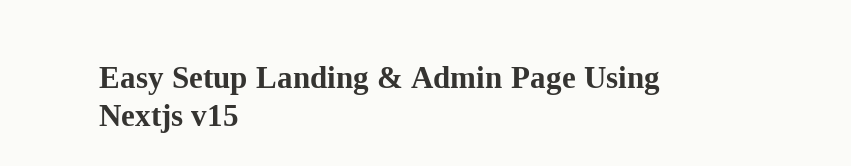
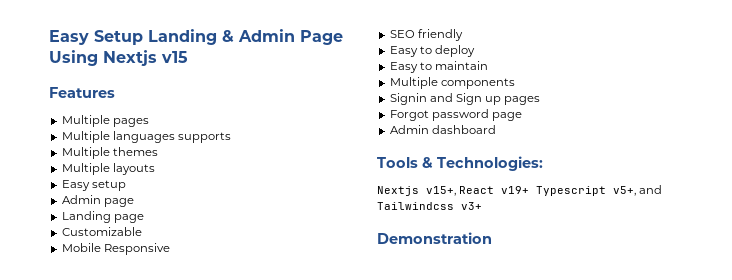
(240, 115) none -> [49,87,115,98] [61,115,149,127] [61,131,231,143] [61,147,158,159] [61,163,155,175] [61,180,126,191] [61,195,134,207] [61,211,144,223] [61,227,142,236] [61,243,170,255] [389,29,463,41] [389,45,475,57] [389,61,488,73] [389,77,515,89] [389,93,541,105] [389,109,522,121] [389,125,496,134] [377,156,543,171] [377,185,663,196] [377,202,482,210] [377,232,492,244] // Features // Multiple pages // Multiple languages supports // Multiple themes // Multiple layouts // Easy setup // Admin page // Landing page // Customizable // Mobile Responsive // SEO friendly // Easy to deploy // Easy to maintain // Multiple components // Signin and Sign up pages // Forgot password page // Admin dashboard // Tools & Technologies: // Nextjs v15+, React v19+ Typescript v5+, and Tailwindcss v3+ // Demonstration

